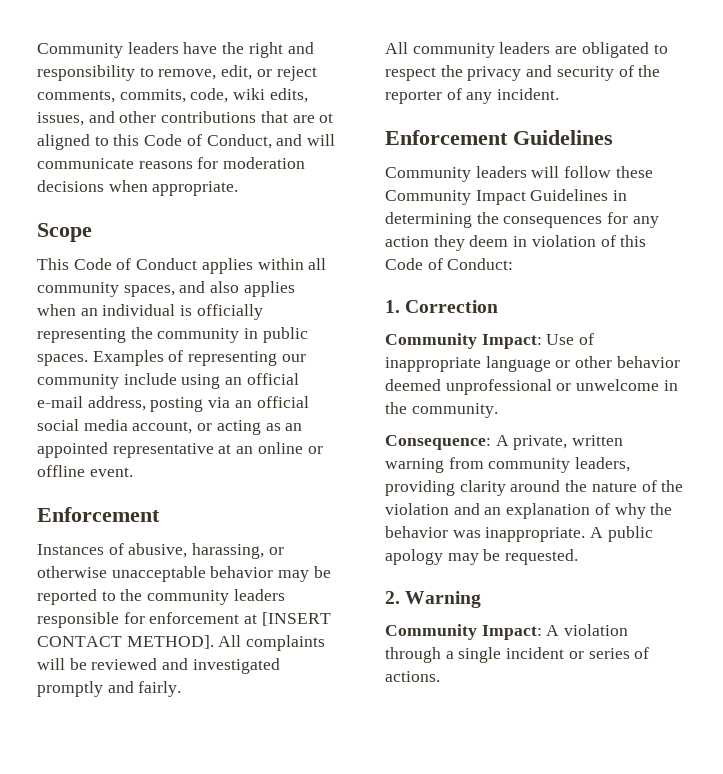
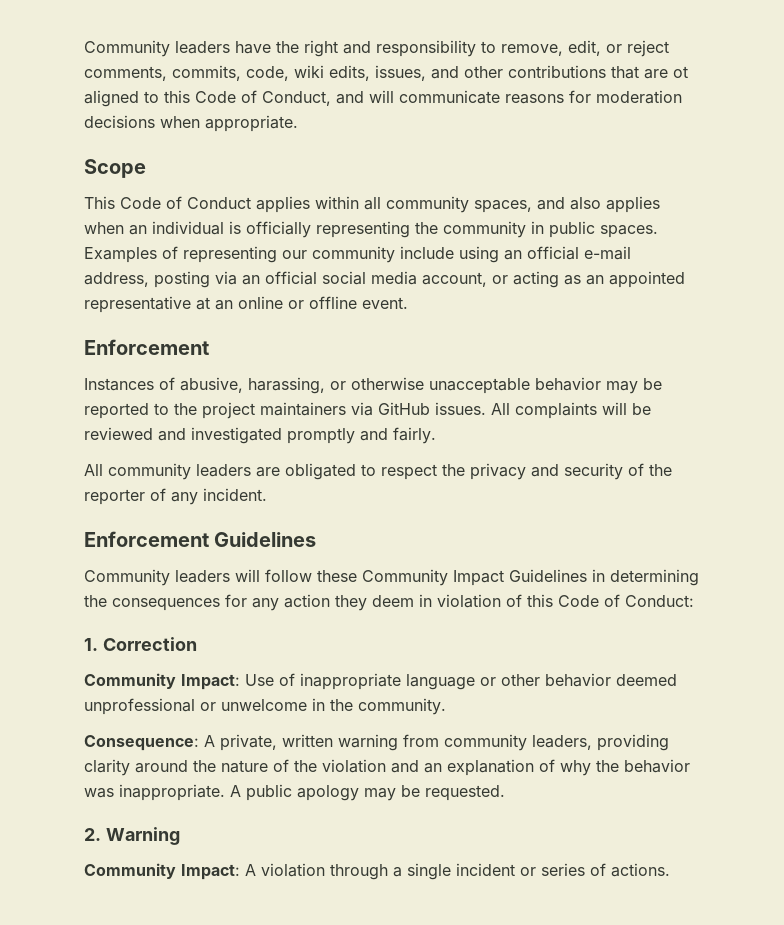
[147,589,285,605] [37,612,331,628] [37,635,214,649] community leaders responsible for enforcement at [INSERT CONTACT METHOD]. -> [202,402,486,419] project maintainers via GitHub issues.

